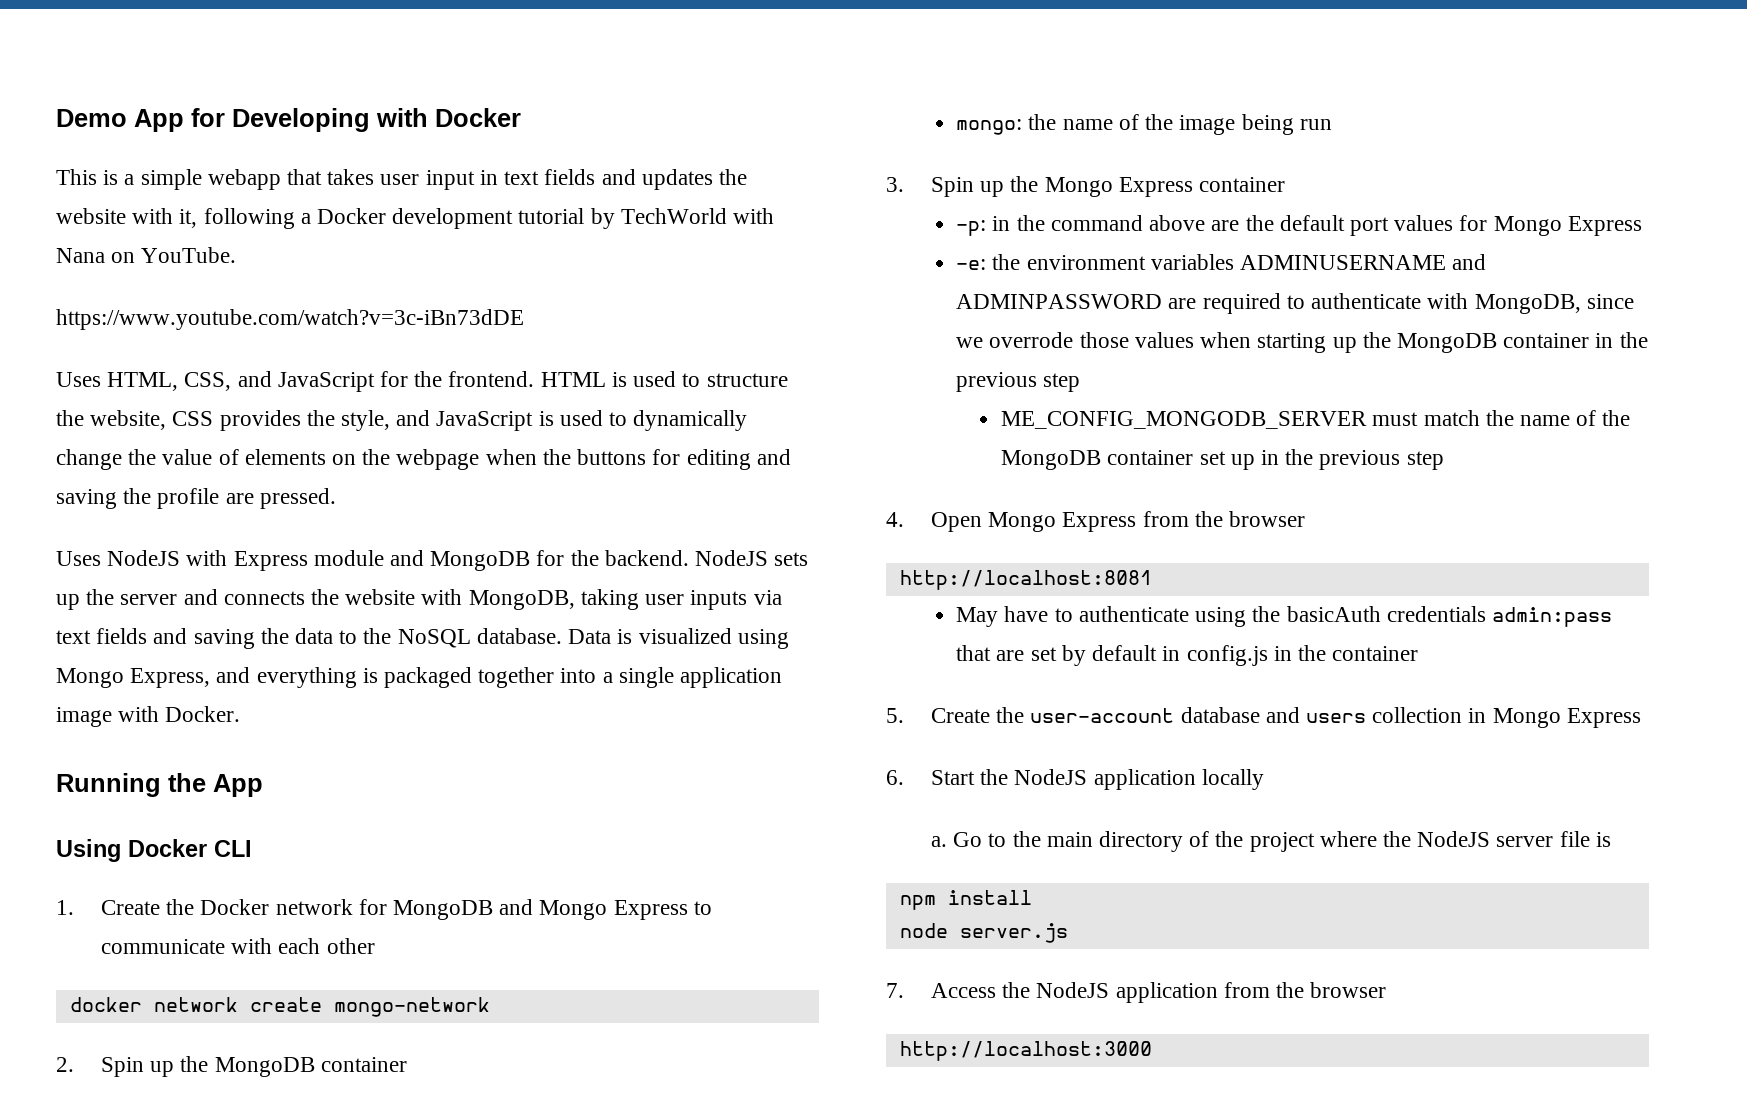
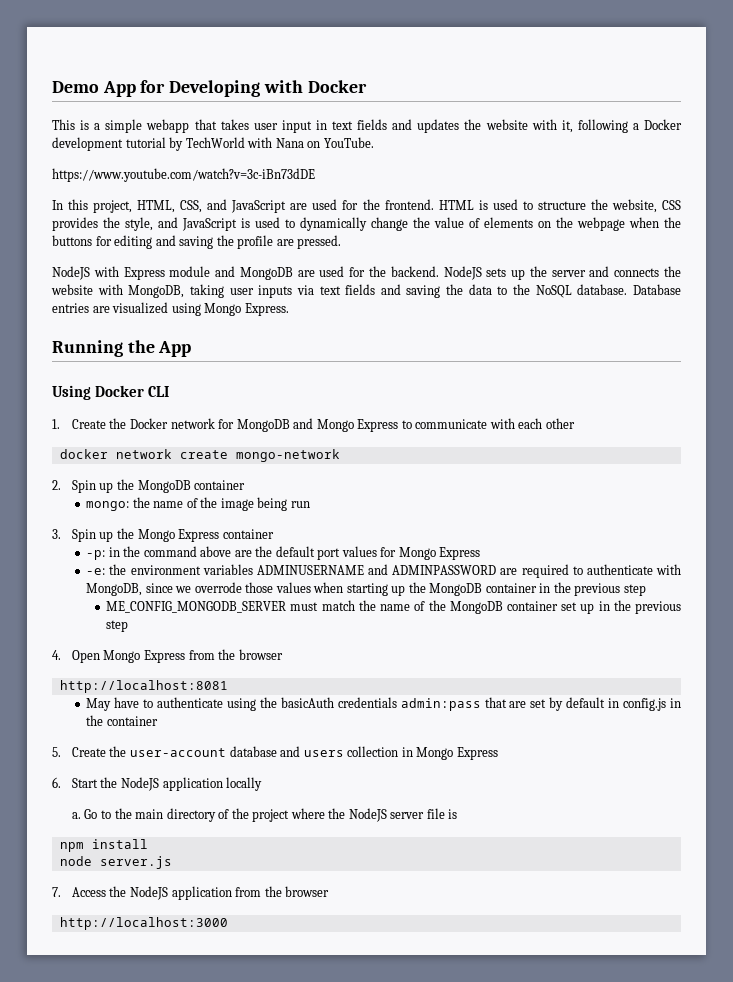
[56,372,101,387] Uses -> [52,199,133,213] In this project,
(375, 382) none -> [290,199,338,210] are used
[56,551,101,566] Uses -> (342, 242) none
(531, 561) none -> [297,266,345,277] are used
[568,628,789,649] [56,667,783,688] [56,706,241,727] Data is visualized using Mongo Express, and everything is packaged together into a single application image with Docker. -> [632,284,681,295] [52,302,289,316] Database entries are visualized using Mongo Express.

